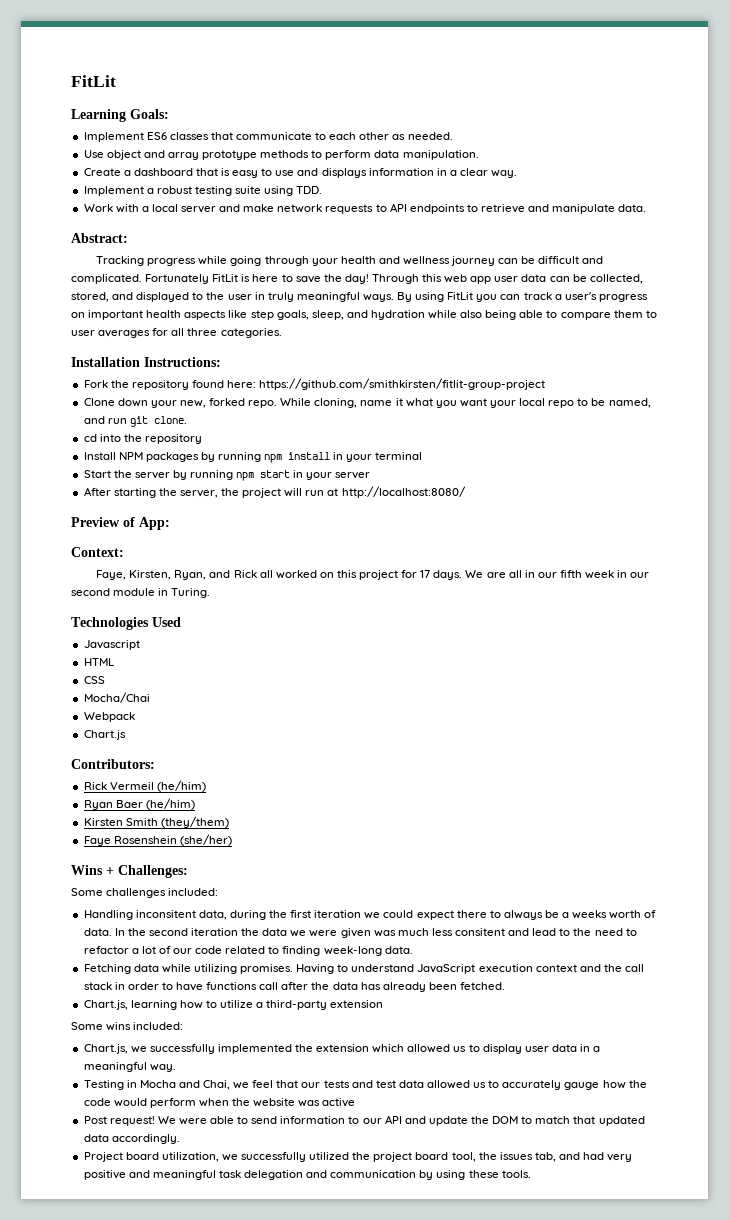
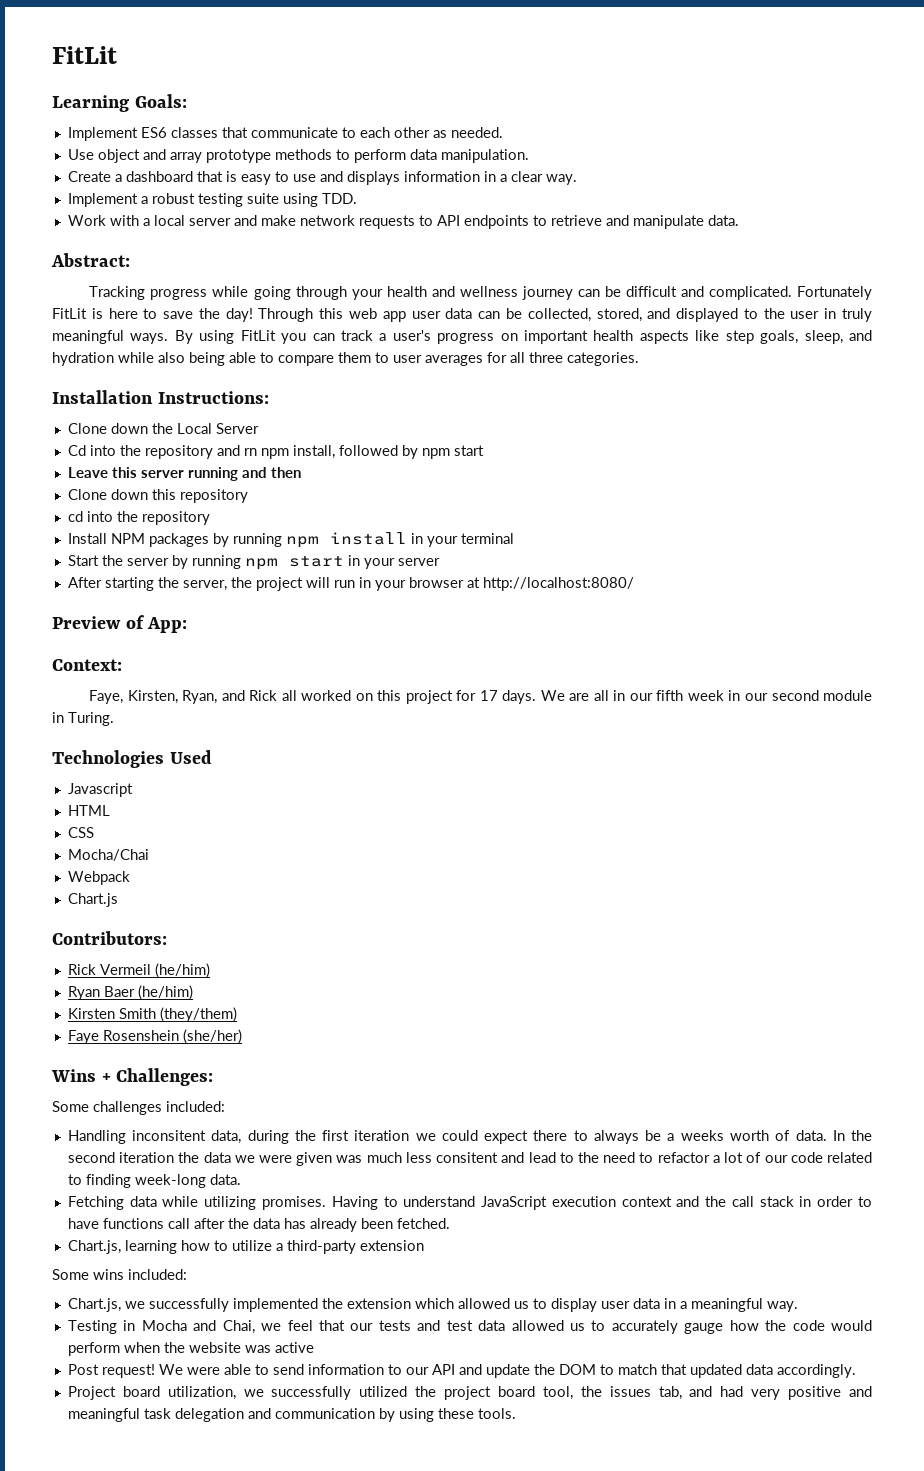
[83,378,546,390] [83,398,651,408] [83,416,187,427] Fork the repository found here: https://github.com/smithkirsten/fitlit-group-project // Clone down your new, forked repo. While cloning, name it what you want your local repo to be named, and run git clone. -> [67,423,259,434] [67,445,484,459] [67,467,301,481] [67,489,248,503] Clone down the Local Server // Cd into the repository and rn npm install, followed by npm start // Leave this server running and then // Clone down this repository
(325, 493) none -> [358,577,464,591] in your browser

